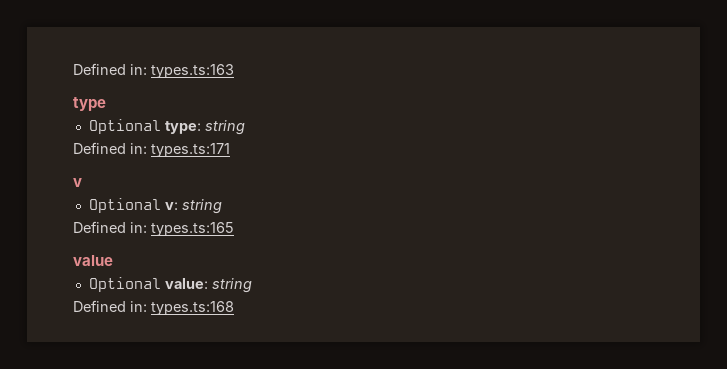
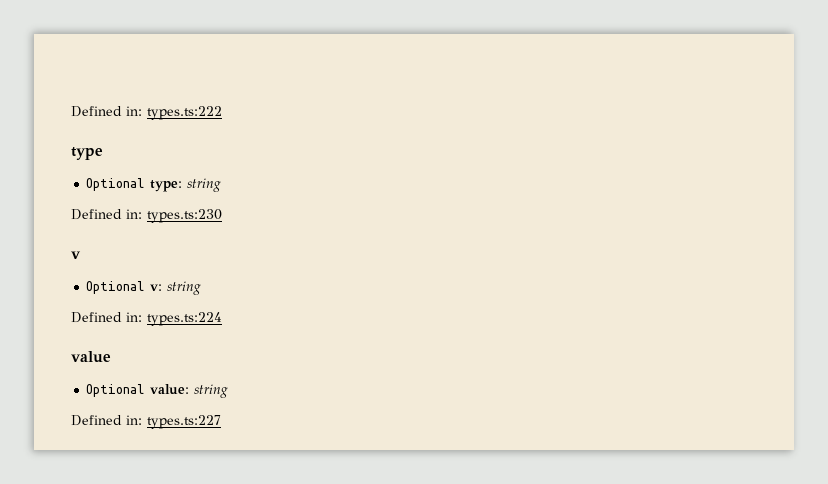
[73,63,234,78] Defined in: types.ts:163 -> [71,106,222,120] Defined in: types.ts:222
[151,143,230,157] types.ts:171 -> [147,209,222,223] types.ts:230
[151,222,234,236] types.ts:165 -> [147,312,222,326] types.ts:224
[151,301,234,315] types.ts:168 -> [147,415,221,429] types.ts:227

